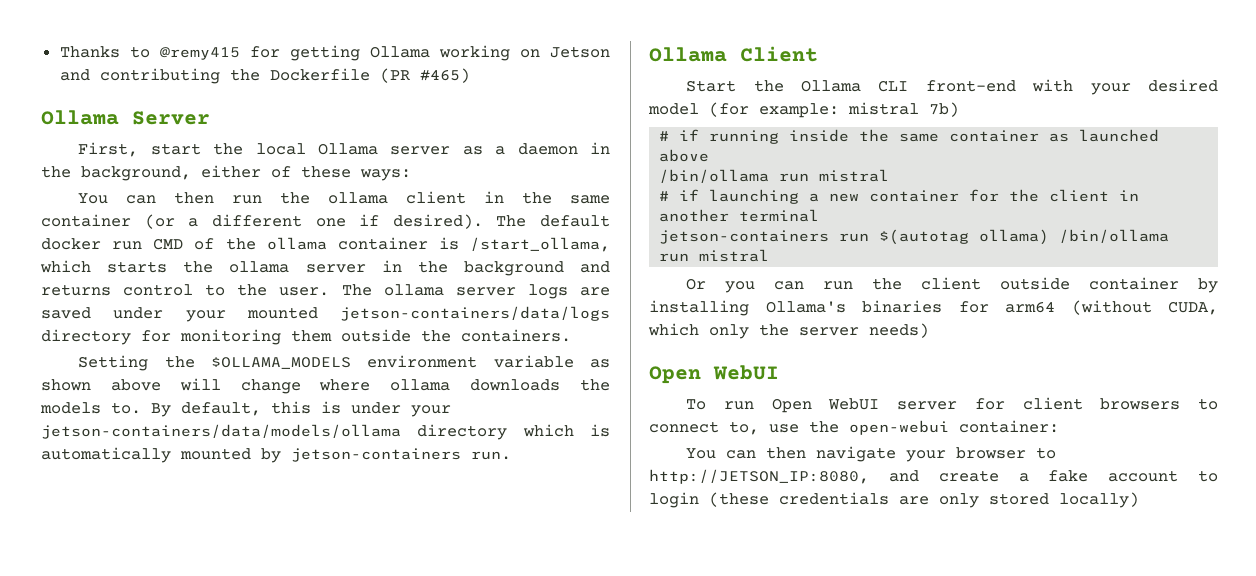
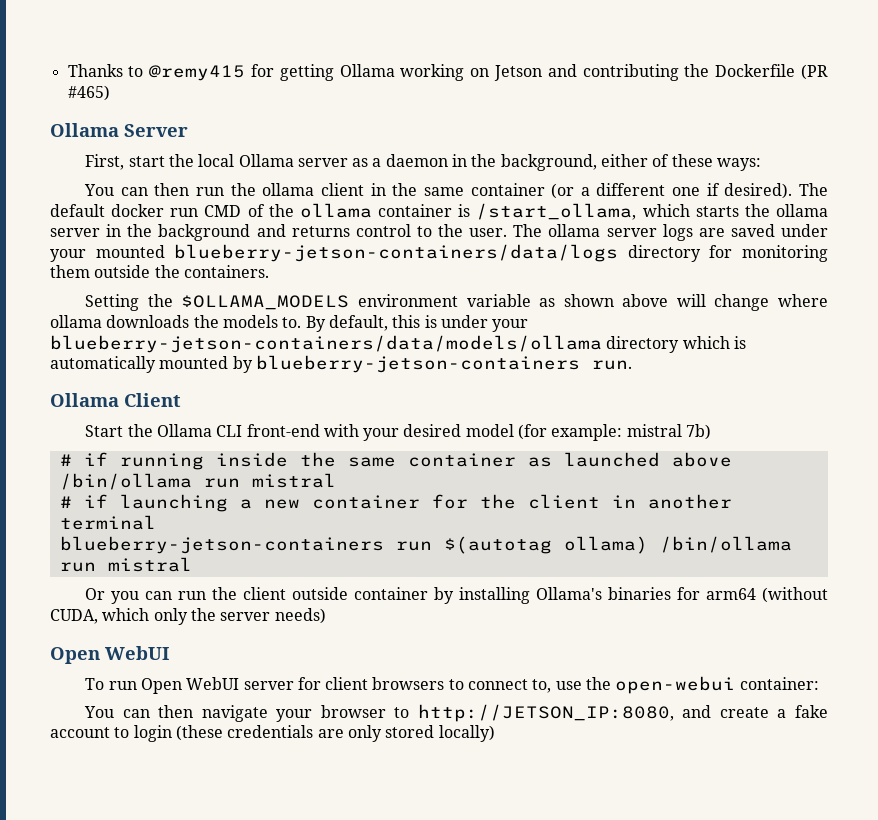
[340,306,610,321] jetson-containers/data/logs -> [174,244,619,262] blueberry-jetson-containers/data/logs
[41,424,401,439] jetson-containers/data/models/ollama -> [50,335,602,353] blueberry-jetson-containers/data/models/ollama
[291,448,461,462] jetson-containers -> [255,355,580,373] blueberry-jetson-containers
[659,230,830,244] jetson-containers -> [59,536,384,554] blueberry-jetson-containers

